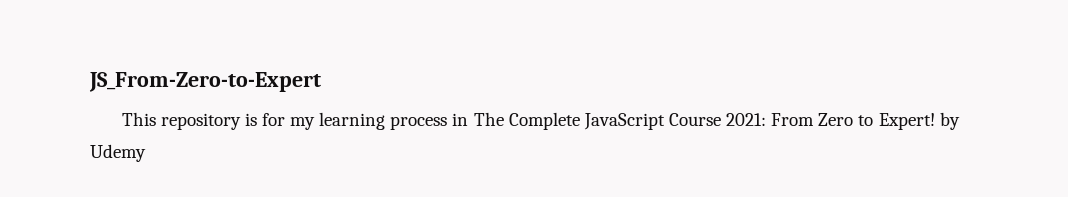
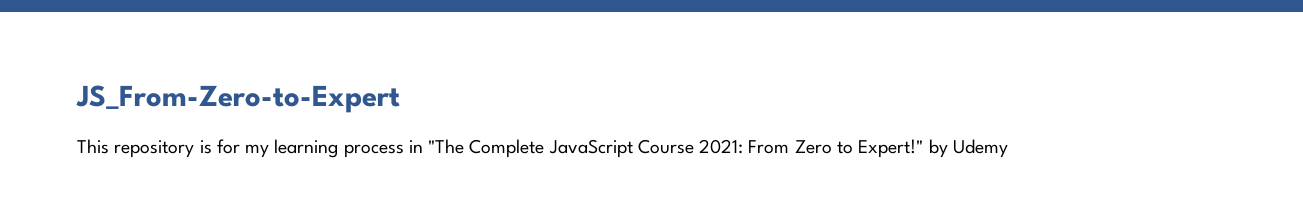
[473,112,504,126] The -> [428,139,465,154] "The
[878,113,935,130] Expert! -> [858,139,924,158] Expert!"

